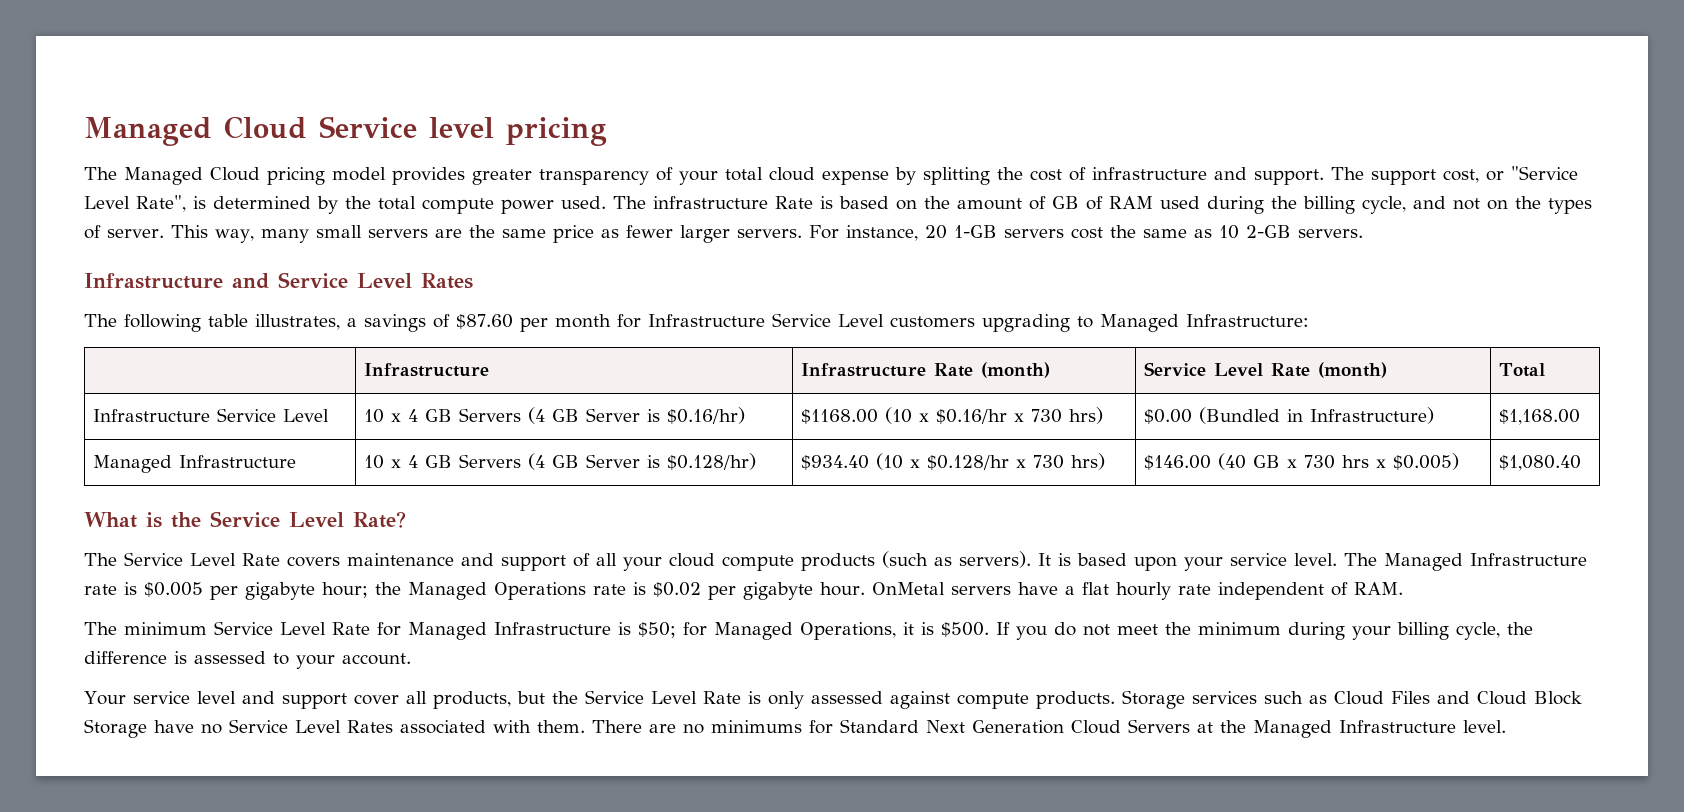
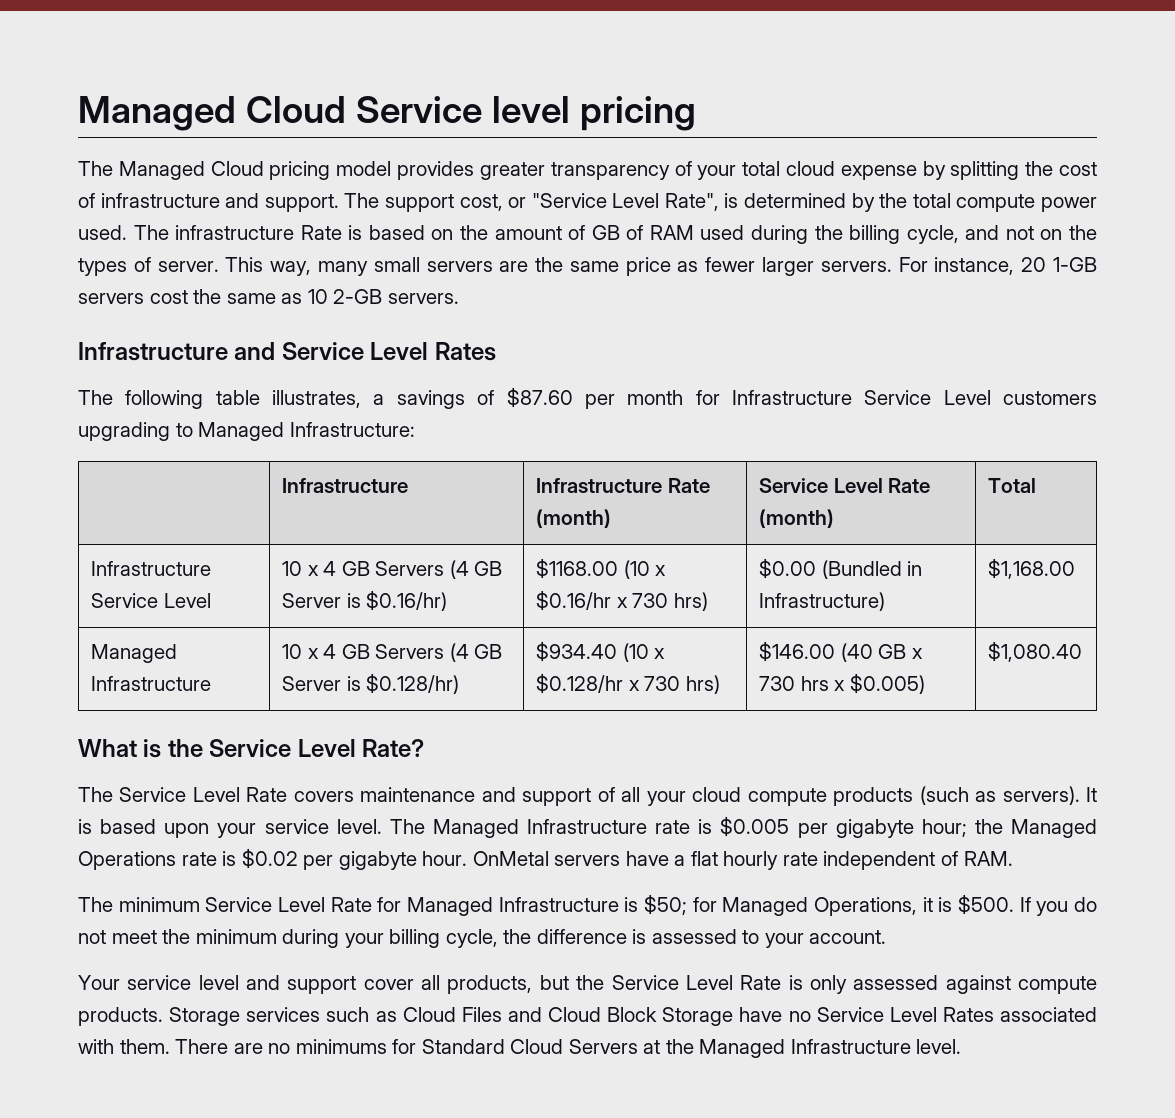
[926,720,1064,734] Next Generation -> (505, 1046) none

